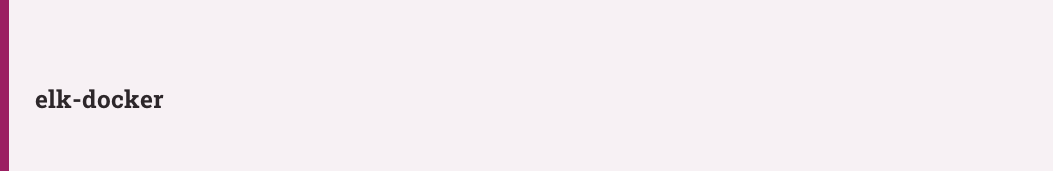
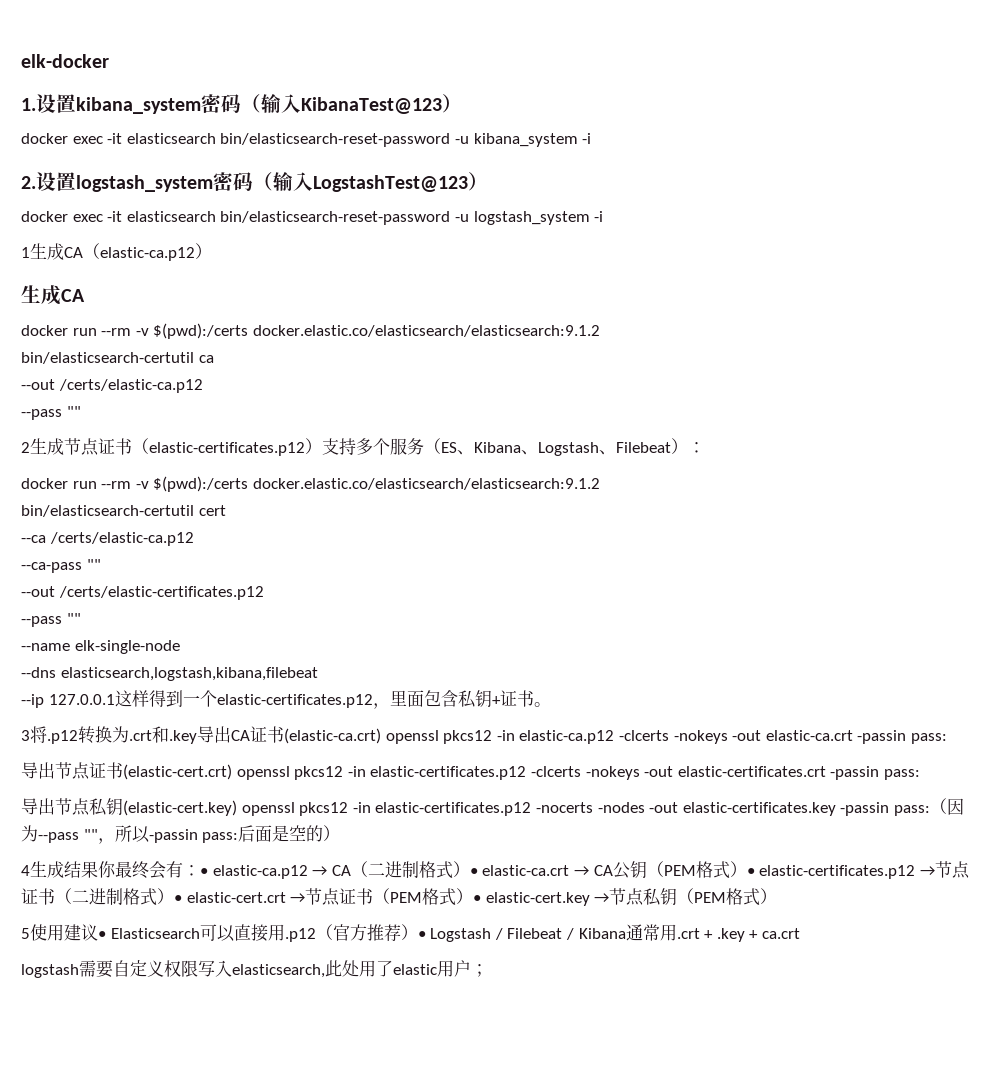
(164, 99) none -> [21,93,462,114] [21,133,592,147] [21,171,488,192] [21,211,604,225] [21,243,212,261] [21,285,85,305] [21,323,600,339] [21,352,214,364] [21,379,203,393] [21,406,81,420] [21,438,705,456] [21,476,600,492] [21,505,226,517] [21,532,194,546] [21,559,101,573] [21,586,264,600] [21,613,81,627] [21,640,180,654] [21,667,318,681] [21,690,551,709] [21,726,947,744] [21,762,920,780] [21,798,964,816] [21,825,341,844] [21,861,970,879] [21,888,778,906] [21,924,800,942] [21,960,488,978] // 1.设置kibana_system密码（输入KibanaTest@123） // docker exec -it elasticsearch bin/elasticsearch-reset-password -u kibana_system -i // 2.设置logstash_system密码（输入LogstashTest@123） // docker exec -it elasticsearch bin/elasticsearch-reset-password -u logstash_system -i // 1生成CA（elastic-ca.p12） // 生成CA // docker run --rm -v $(pwd):/certs docker.elastic.co/elasticsearch/elasticsearch:9.1.2 // bin/elasticsearch-certutil ca // --out /certs/elastic-ca.p12 // --pass "" // 2生成节点证书（elastic-certificates.p12）支持多个服务（ES、Kibana、Logstash、Filebeat）： // docker run --rm -v $(pwd):/certs docker.elastic.co/elasticsearch/elasticsearch:9.1.2 // bin/elasticsearch-certutil cert // --ca /certs/elastic-ca.p12 // --ca-pass "" // --out /certs/elastic-certificates.p12 // --pass "" // --name elk-single-node // --dns elasticsearch,logstash,kibana,filebeat // --ip 127.0.0.1这样得到一个elastic-certificates.p12，里面包含私钥+证书。 // 3将.p12转换为.crt和.key导出CA证书(elastic-ca.crt) openssl pkcs12 -in elastic-ca.p12 -clcerts -nokeys -out elastic-ca.crt -passin pass: // 导出节点证书(elastic-cert.crt) openssl pkcs12 -in elastic-certificates.p12 -clcerts -nokeys -out elastic-certificates.crt -passin pass: // 导出节点私钥(elastic-cert.key) openssl pkcs12 -in elastic-certificates.p12 -nocerts -nodes -out elastic-certificates.key -passin pass:（因为--pass ""，所以-passin pass:后面是空的） // 4生成结果你最终会有：• elastic-ca.p12 → CA（二进制格式）• elastic-ca.crt → CA公钥（PEM格式）• elastic-certificates.p12 →节点证书（二进制格式）• elastic-cert.crt →节点证书（PEM格式）• elastic-cert.key →节点私钥（PEM格式） // 5使用建议• Elasticsearch可以直接用.p12（官方推荐）• Logstash / Filebeat / Kibana通常用.crt + .key + ca.crt // logstash需要自定义权限写入elasticsearch,此处用了elastic用户；

